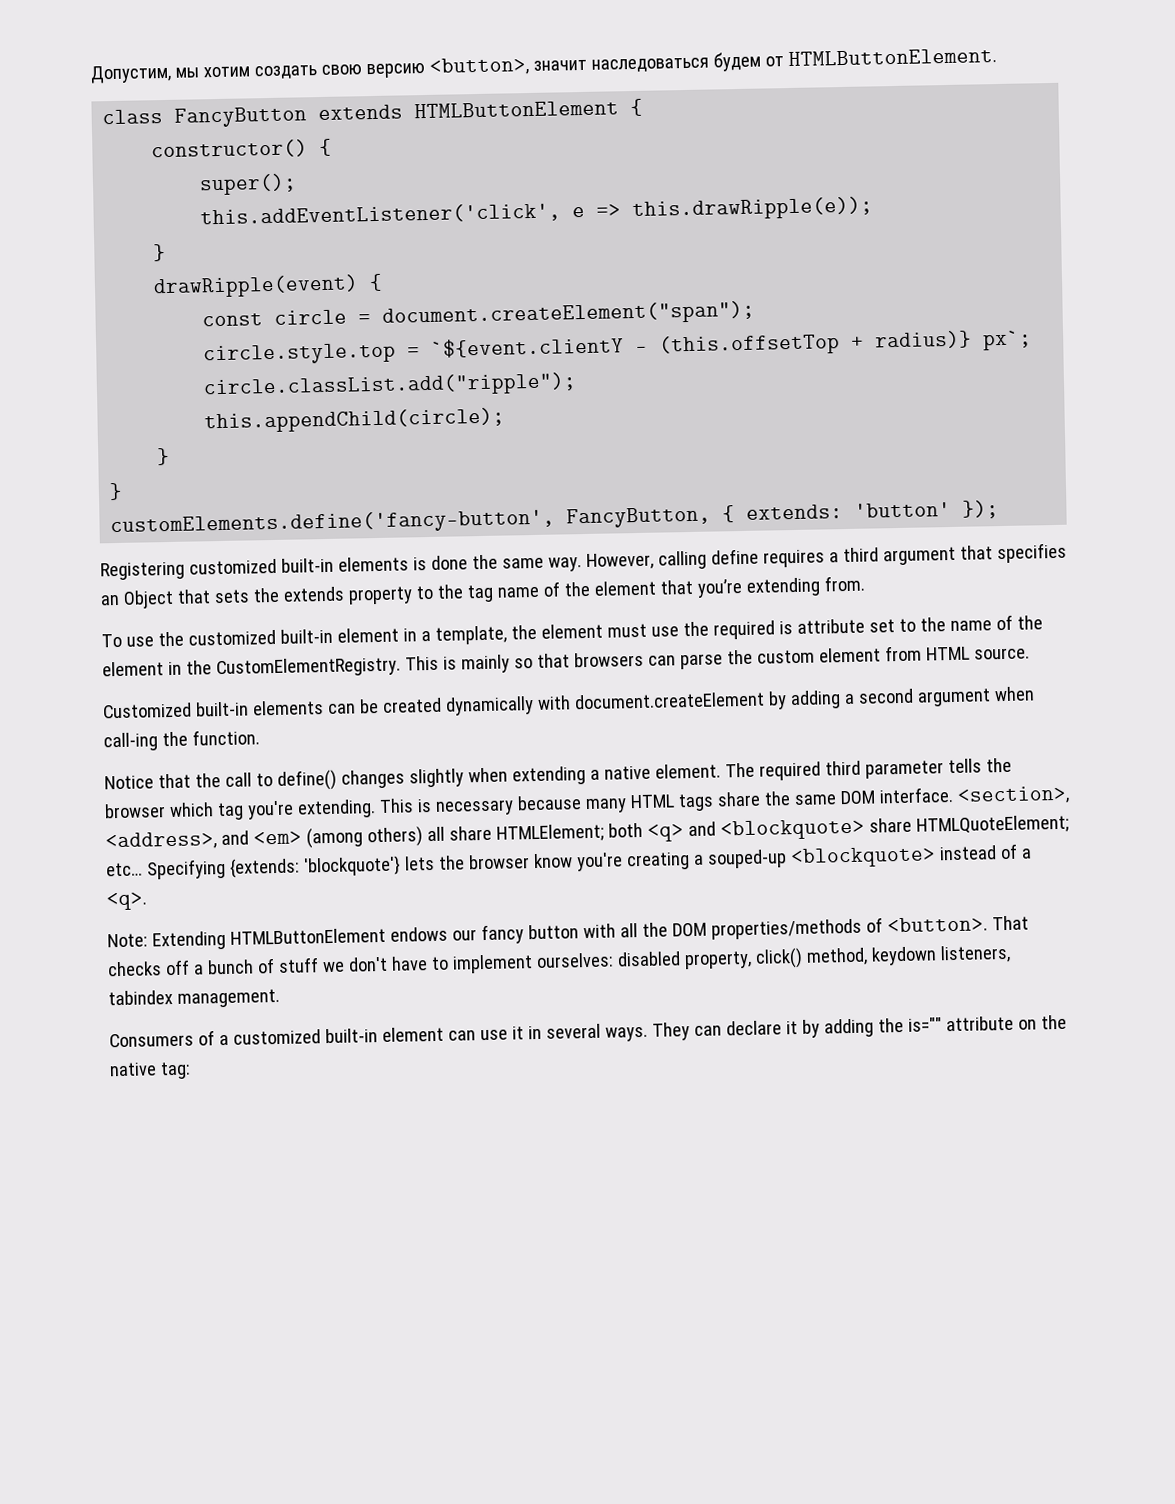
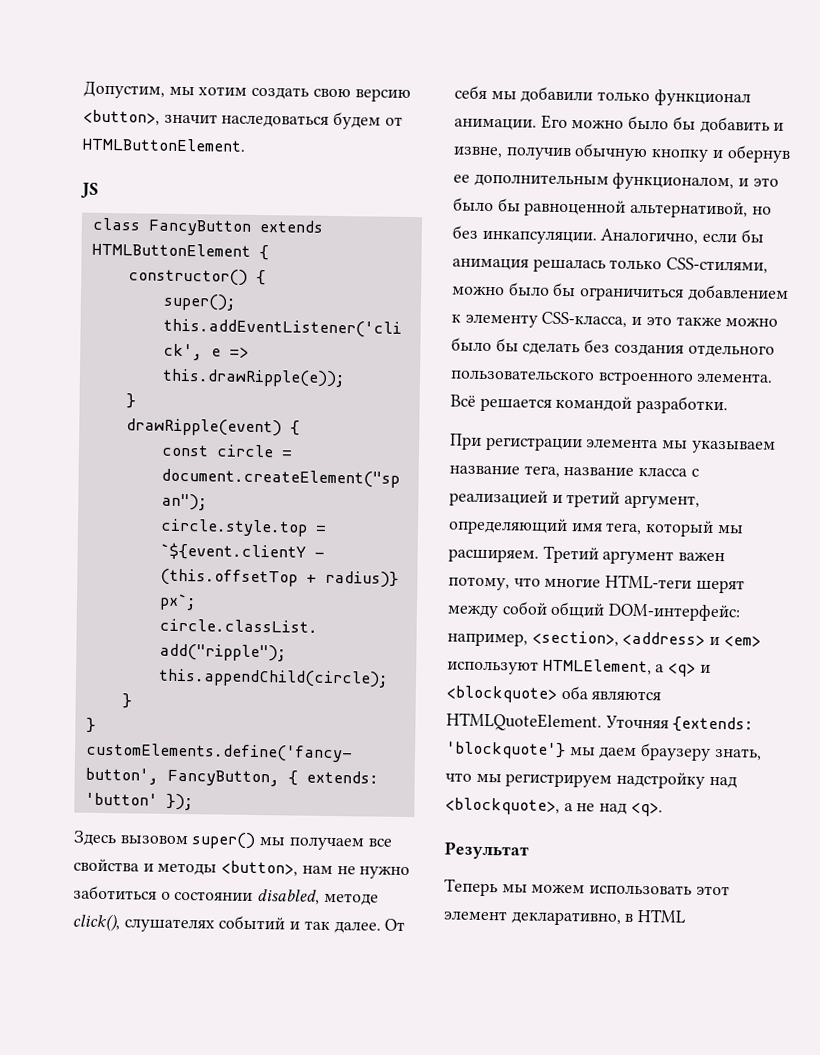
(997, 57) none -> [80,182,99,199] // JS
[100,542,1067,581] [100,575,865,609] [101,614,1043,648] [102,645,1030,679] [102,686,1035,719] [103,729,260,752] [104,757,1012,791] [104,785,1070,821] [105,814,1069,851] [106,843,1032,880] [106,891,147,911] [107,915,1029,951] [107,944,1011,977] [108,988,280,1008] [109,1014,1067,1048] [109,1061,191,1080] Registering customized built-in elements is done the same way. However, calling define requires a third argument that specifies an Object that sets the extends property to the tag name of the element that you’re extending from. // To use the customized built-in element in a template, the element must use the required is attribute set to the name of the element in the CustomElementRegistry. This is mainly so that browsers can parse the custom element from HTML source. // Customized built-in elements can be created dynamically with document.createElement by adding a second argument when call-ing the function. // Notice that the call to define() changes slightly when extending a native element. The required third parameter tells the browser which tag you're extending. This is necessary because many HTML tags share the same DOM interface. <section>, <address>, and <em> (among others) all share HTMLElement; both <q> and <blockquote> share HTMLQuoteElement; etc… Specifying {extends: 'blockquote'} lets the browser know you're creating a souped-up <blockquote> instead of a <q>. // Note: Extending HTMLButtonElement endows our fancy button with all the DOM properties/methods of <button>. That checks off a bunch of stuff we don't have to implement ourselves: disabled property, click() method, keydown listeners, tabindex management. // Consumers of a customized built-in element can use it in several ways. They can declare it by adding the is="" attribute on the native tag: -> [73,830,392,851] [73,858,411,880] [73,885,379,906] [72,913,406,934] [454,85,751,107] [454,114,785,134] [453,143,791,163] [453,172,779,191] [453,197,772,219] [452,225,764,245] [452,257,769,274] [452,282,789,302] [451,311,779,328] [451,337,775,358] [450,369,774,386] [450,394,729,415] [450,433,776,454] [449,465,699,478] [449,489,701,509] [448,517,744,537] [448,545,726,565] [448,574,745,594] [447,601,742,622] [447,630,761,647] [447,658,711,677] [446,685,662,703] [446,712,755,733] [445,741,762,761] [445,771,737,789] [445,797,663,817] [444,841,529,860] [444,878,730,897] [443,909,687,926] Здесь вызовом super() мы получаем все свойства и методы <button>, нам не нужно заботиться о состоянии disabled, методе click(), слушателях событий и так далее. От себя мы добавили только функционал анимации. Его можно было бы добавить и извне, получив обычную кнопку и обернув ее дополнительным функционалом, и это было бы равноценной альтернативой, но без инкапсуляции. Аналогично, если бы анимация решалась только CSS-стилями, можно было бы ограничиться добавлением к элементу CSS-класса, и это также можно было бы сделать без создания отдельного пользовательского встроенного элемента. Всё решается командой разработки. // При регистрации элемента мы указываем название тега, название класса с реализацией и третий аргумент, определяющий имя тега, который мы расширяем. Третий аргумент важен потому, что многие HTML-теги шерят между собой общий DOM-интерфейс: например, <section>, <address> и <em> используют HTMLElement, а <q> и <blockquote> оба являются HTMLQuoteElement. Уточняя {extends: 'blockquote'} мы даем браузеру знать, что мы регистрируем надстройку над <blockquote>, а не над <q>. // Результат // Теперь мы можем использовать этот элемент декларативно, в HTML

